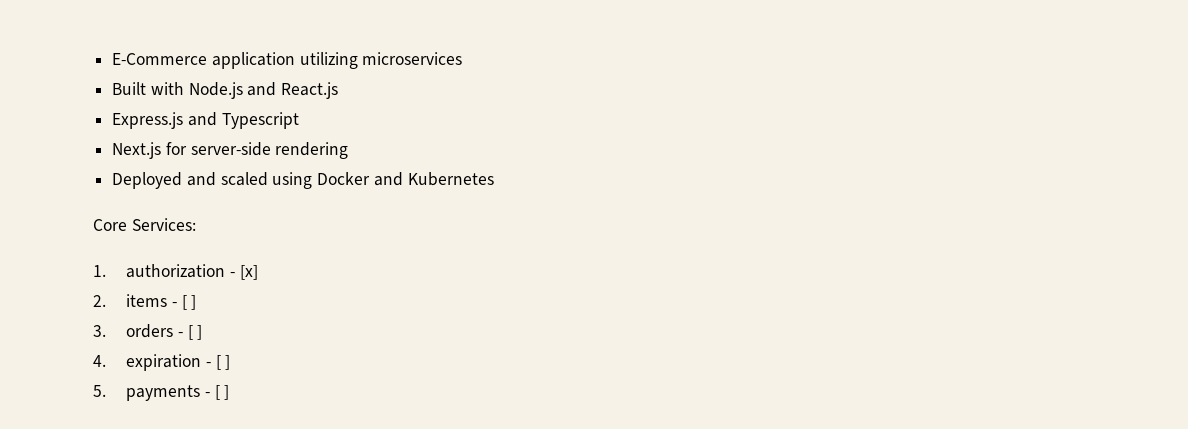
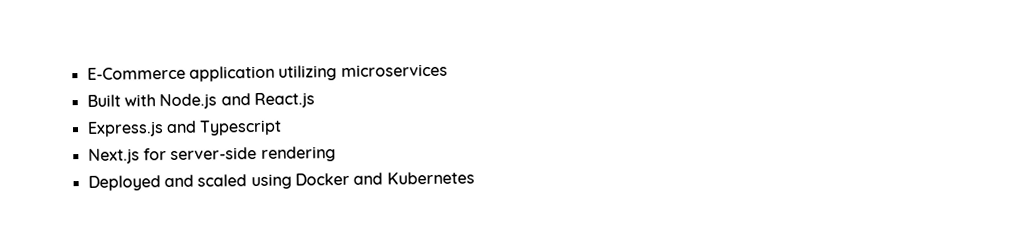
[93,218,196,231] [93,264,258,280] [93,294,197,310] [93,324,203,340] [93,354,231,371] [93,385,230,401] // Core Services: // 1. authorization - [x] // 2. items - [ ] // 3. orders - [ ] // 4. expiration - [ ] // 5. payments - [ ] -> (475, 178) none

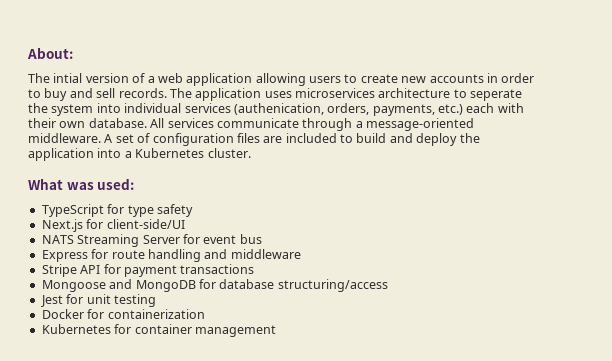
[86,63,448,82] [86,92,315,110] [86,119,283,137] [87,146,336,164] [87,171,475,191] E-Commerce application utilizing microservices // Built with Node.js and React.js // Express.js and Typescript // Next.js for server-side rendering // Deployed and scaled using Docker and Kubernetes -> [27,47,73,59] [28,73,535,86] [28,88,523,101] [28,103,524,116] [28,118,474,131] [28,133,480,146] [28,148,251,161] [28,178,135,190] [41,204,193,217] [41,219,185,232] [41,234,262,247] [41,249,301,262] [41,264,255,277] [41,279,388,292] [40,294,156,307] [41,309,205,319] [41,324,276,337] About: // The intial version of a web application allowing users to create new accounts in order to buy and sell records. The application uses microservices architecture to seperate the system into individual services (authenication, orders, payments, etc.) each with their own database. All services communicate through a message-oriented middleware. A set of configuration files are included to build and deploy the application into a Kubernetes cluster. // What was used: // TypeScript for type safety // Next.js for client-side/UI // NATS Streaming Server for event bus // Express for route handling and middleware // Stripe API for payment transactions // Mongoose and MongoDB for database structuring/access // Jest for unit testing // Docker for containerization // Kubernetes for container management

